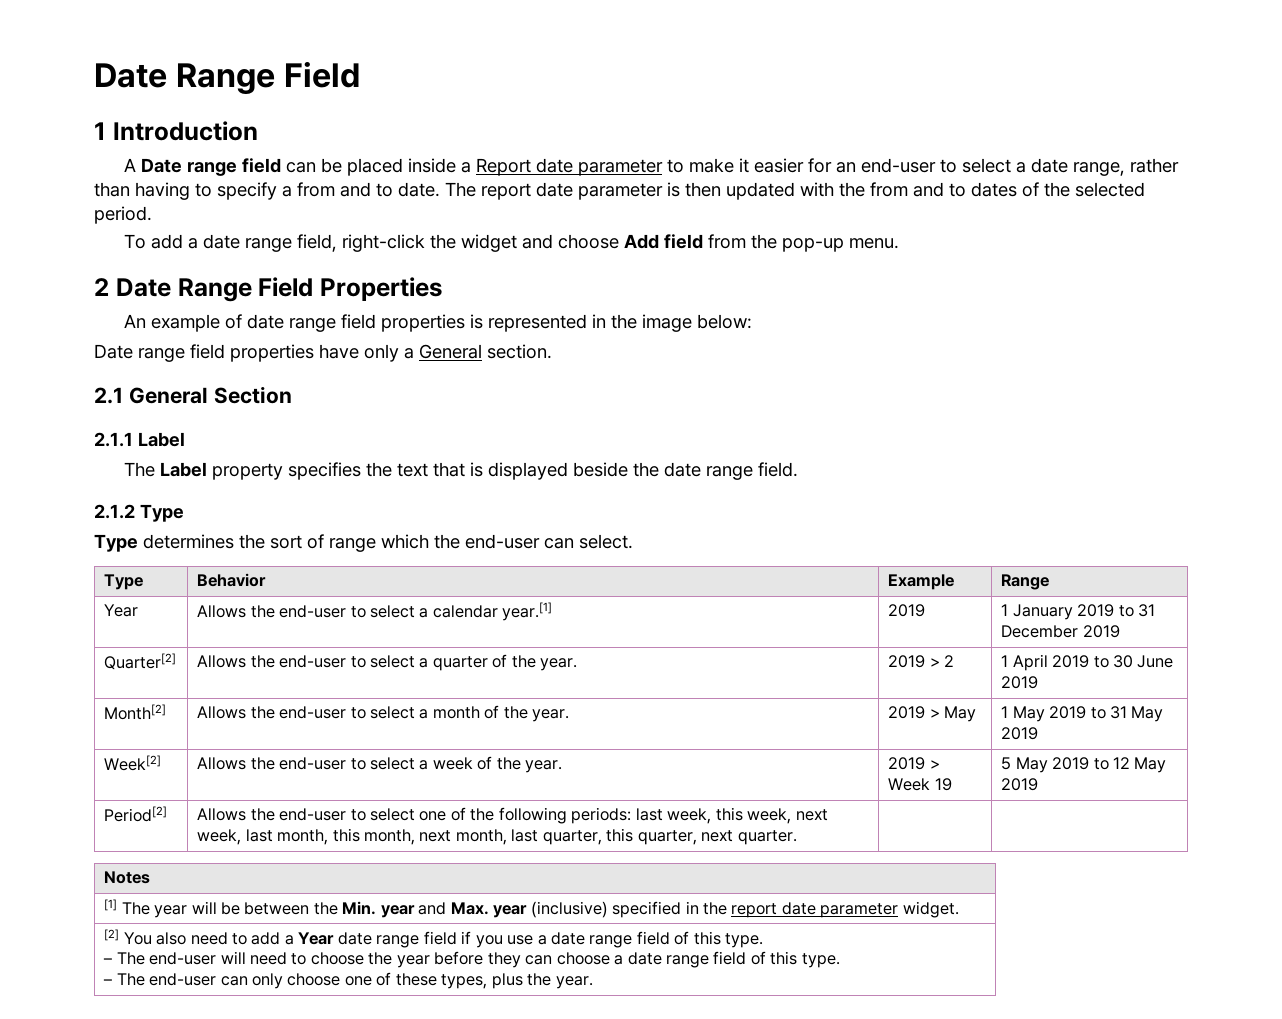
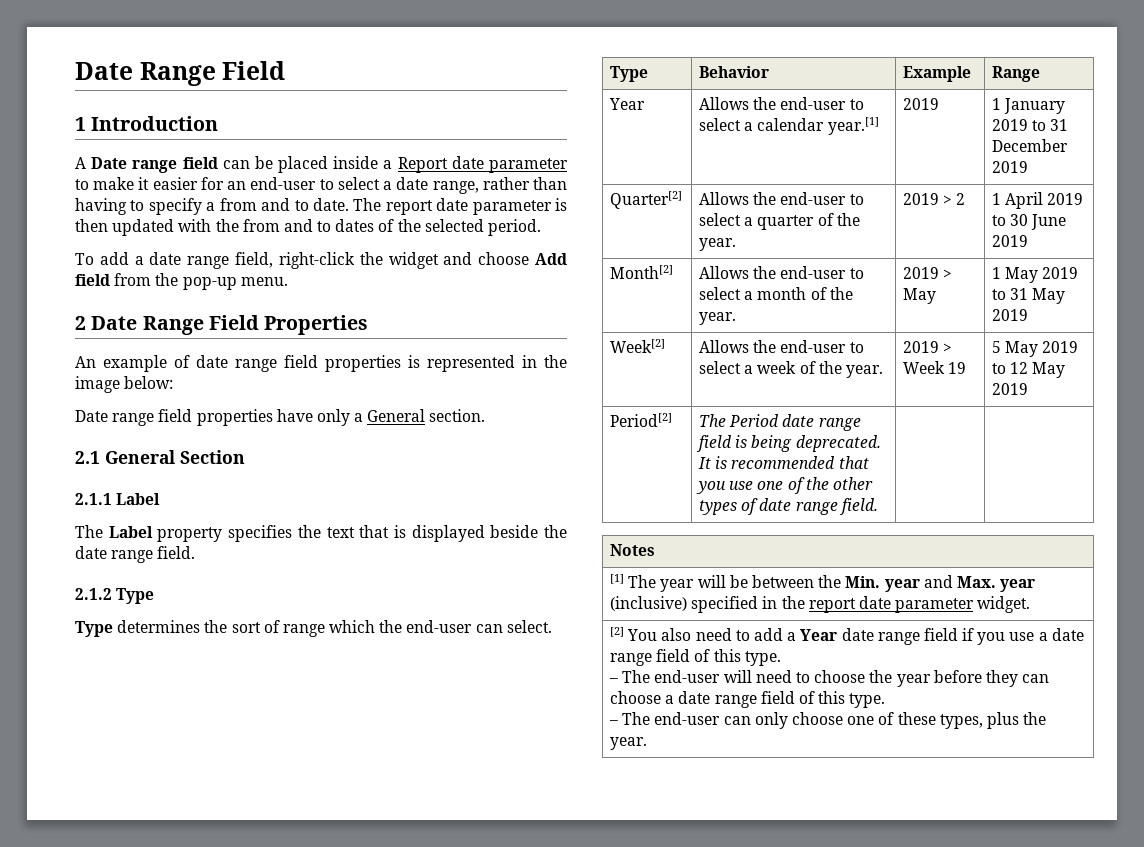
[197,807,828,824] [197,828,797,845] Allows the end-user to select one of the following periods: last week, this week, next week, last month, this month, next month, last quarter, this quarter, next quarter. -> [699,414,861,431] [696,435,881,452] [698,456,869,469] [696,477,873,494] [699,498,878,515] The Period date range field is being deprecated. It is recommended that you use one of the other types of date range field.

